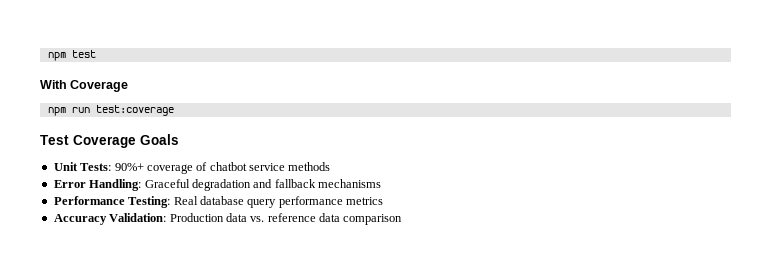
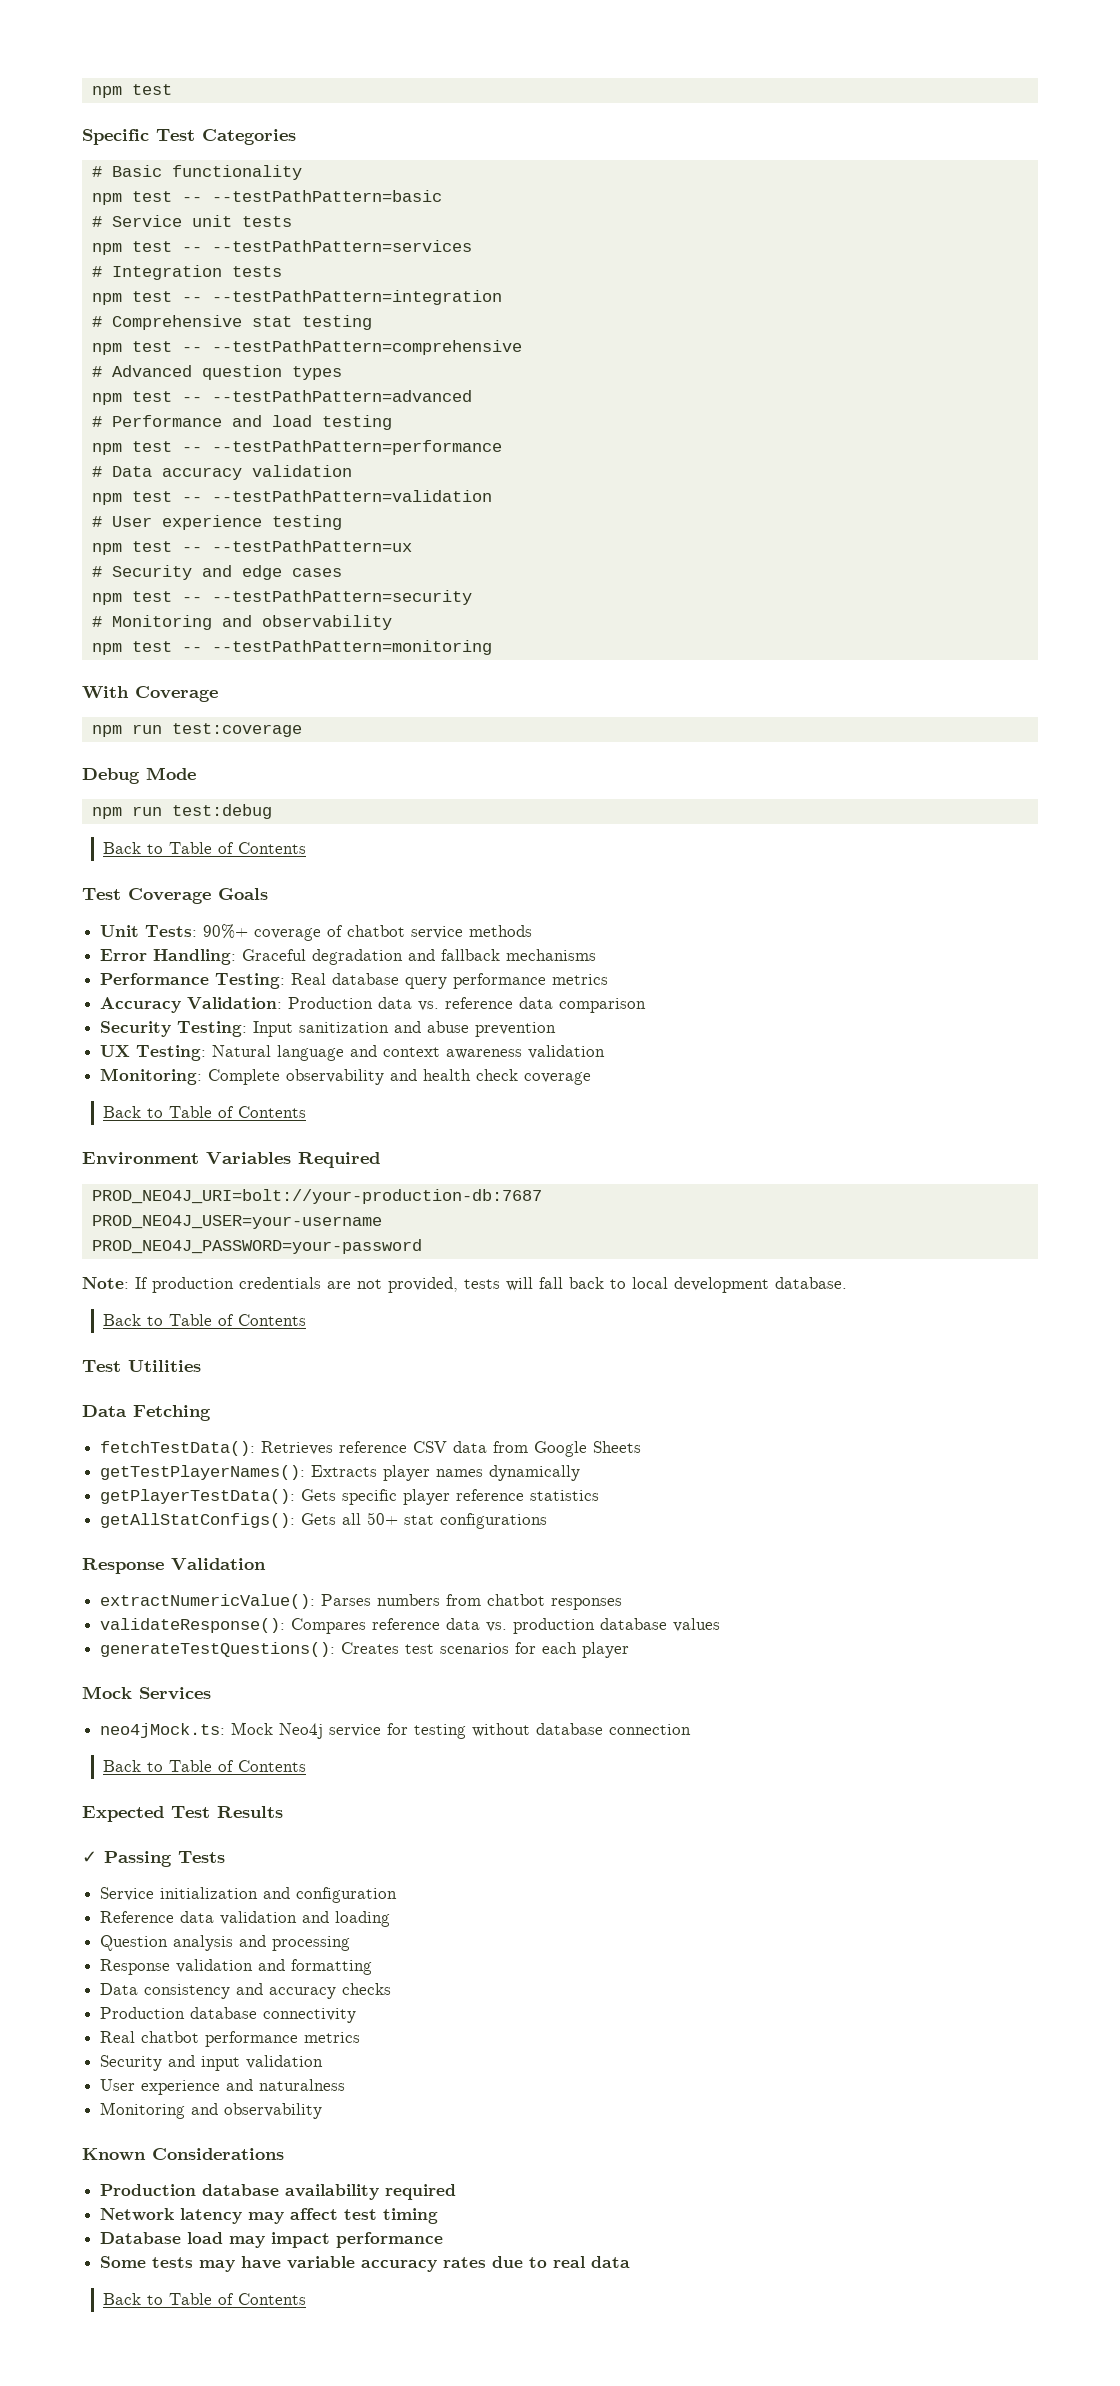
[47,50,96,61] npm test -> [91,84,172,98] [82,129,296,145] [91,165,302,180] [91,190,442,205] [91,215,292,227] [91,240,472,255] [91,265,282,280] [91,290,502,305] [91,315,372,330] [91,340,522,355] [91,365,342,380] [91,390,472,405] [91,415,392,430] [91,440,502,455] [91,465,352,480] [91,490,492,505] [91,515,342,530] [91,540,412,555] [91,565,342,580] [91,590,472,605] [91,615,392,630] [91,640,492,655] npm test // Specific Test Categories // # Basic functionality // npm test -- --testPathPattern=basic // # Service unit tests // npm test -- --testPathPattern=services // # Integration tests // npm test -- --testPathPattern=integration // # Comprehensive stat testing // npm test -- --testPathPattern=comprehensive // # Advanced question types // npm test -- --testPathPattern=advanced // # Performance and load testing // npm test -- --testPathPattern=performance // # Data accuracy validation // npm test -- --testPathPattern=validation // # User experience testing // npm test -- --testPathPattern=ux // # Security and edge cases // npm test -- --testPathPattern=security // # Monitoring and observability // npm test -- --testPathPattern=monitoring
(174, 110) none -> [82,767,196,784] [91,804,272,819] [102,842,306,854] // Debug Mode // npm run test:debug // Back to Table of Contents
(403, 219) none -> [100,1021,557,1037] [100,1045,606,1061] [100,1068,592,1085] [102,1106,306,1118] [82,1152,380,1168] [91,1189,542,1204] [91,1215,382,1229] [91,1239,422,1254] [82,1277,847,1293] [102,1314,306,1326] [82,1360,201,1372] [82,1405,211,1421] [100,1441,642,1457] [100,1465,581,1481] [100,1489,600,1505] [100,1512,548,1529] [82,1558,266,1574] [100,1594,623,1610] [100,1618,721,1634] [100,1642,630,1658] [82,1686,211,1700] [100,1722,692,1739] [102,1760,306,1772] [82,1806,283,1822] [82,1851,225,1867] [100,1887,398,1903] [100,1911,391,1927] [100,1935,351,1951] [100,1959,373,1975] [100,1983,392,1999] [100,2007,357,2023] [100,2031,361,2047] [100,2055,324,2071] [100,2079,346,2095] [100,2102,323,2119] [82,2148,284,2160] [100,2184,457,2200] [100,2208,439,2224] [100,2232,444,2248] [100,2256,631,2272] [102,2293,306,2305] // Security Testing: Input sanitization and abuse prevention // UX Testing: Natural language and context awareness validation // Monitoring: Complete observability and health check coverage // Back to Table of Contents // Environment Variables Required // PROD_NEO4J_URI=bolt://your-production-db:7687 // PROD_NEO4J_USER=your-username // PROD_NEO4J_PASSWORD=your-password // Note: If production credentials are not provided, tests will fall back to local development database. // Back to Table of Contents // Test Utilities // Data Fetching // fetchTestData(): Retrieves reference CSV data from Google Sheets // getTestPlayerNames(): Extracts player names dynamically // getPlayerTestData(): Gets specific player reference statistics // getAllStatConfigs(): Gets all 50+ stat configurations // Response Validation // extractNumericValue(): Parses numbers from chatbot responses // validateResponse(): Compares reference data vs. production database values // generateTestQuestions(): Creates test scenarios for each player // Mock Services // neo4jMock.ts: Mock Neo4j service for testing without database connection // Back to Table of Contents // Expected Test Results // ✓ Passing Tests // Service initialization and configuration // Reference data validation and loading // Question analysis and processing // Response validation and formatting // Data consistency and accuracy checks // Production database connectivity // Real chatbot performance metrics // Security and input validation // User experience and naturalness // Monitoring and observability // Known Considerations // Production database availability required // Network latency may affect test timing // Database load may impact performance // Some tests may have variable accuracy rates due to real data // Back to Table of Contents

